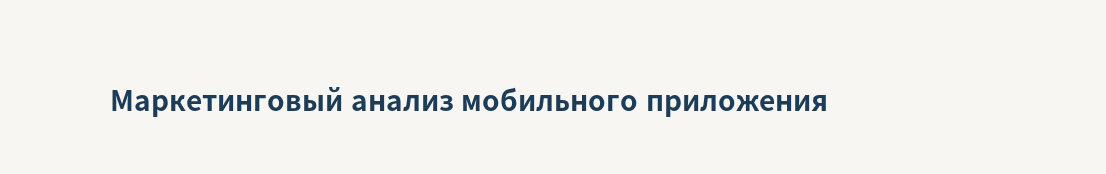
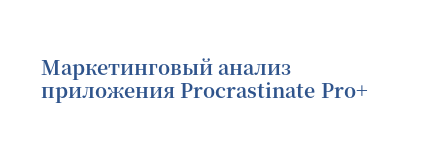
[461,87,828,117] мобильного приложения -> [41,82,368,103] приложения Procrastinate Pro+

